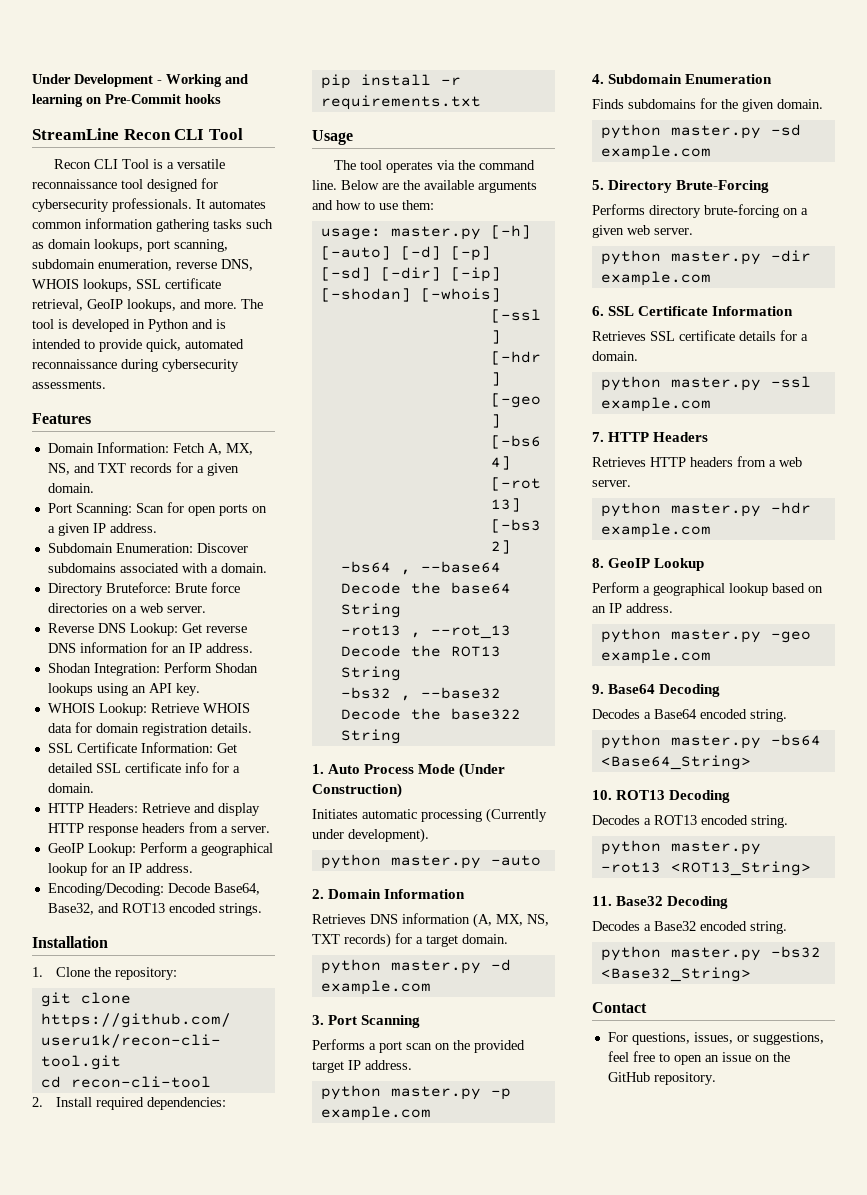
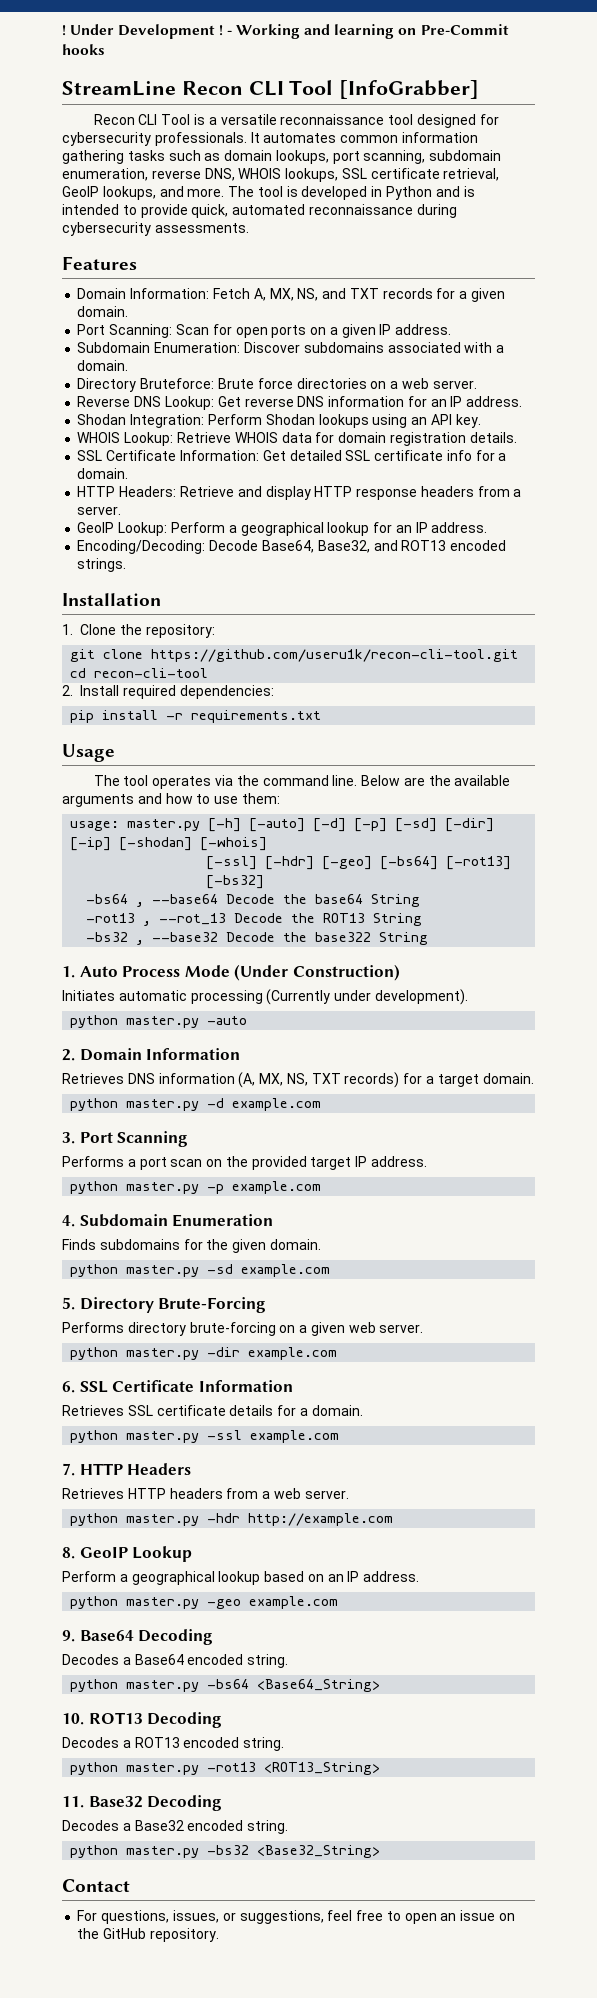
(32, 79) none -> [62,25,66,36] !
(153, 80) none -> [218,25,223,36] !
(243, 134) none -> [339,80,480,99] [InfoGrabber]
[600,523,711,538] example.com -> [248,1513,394,1526] http://example.com

